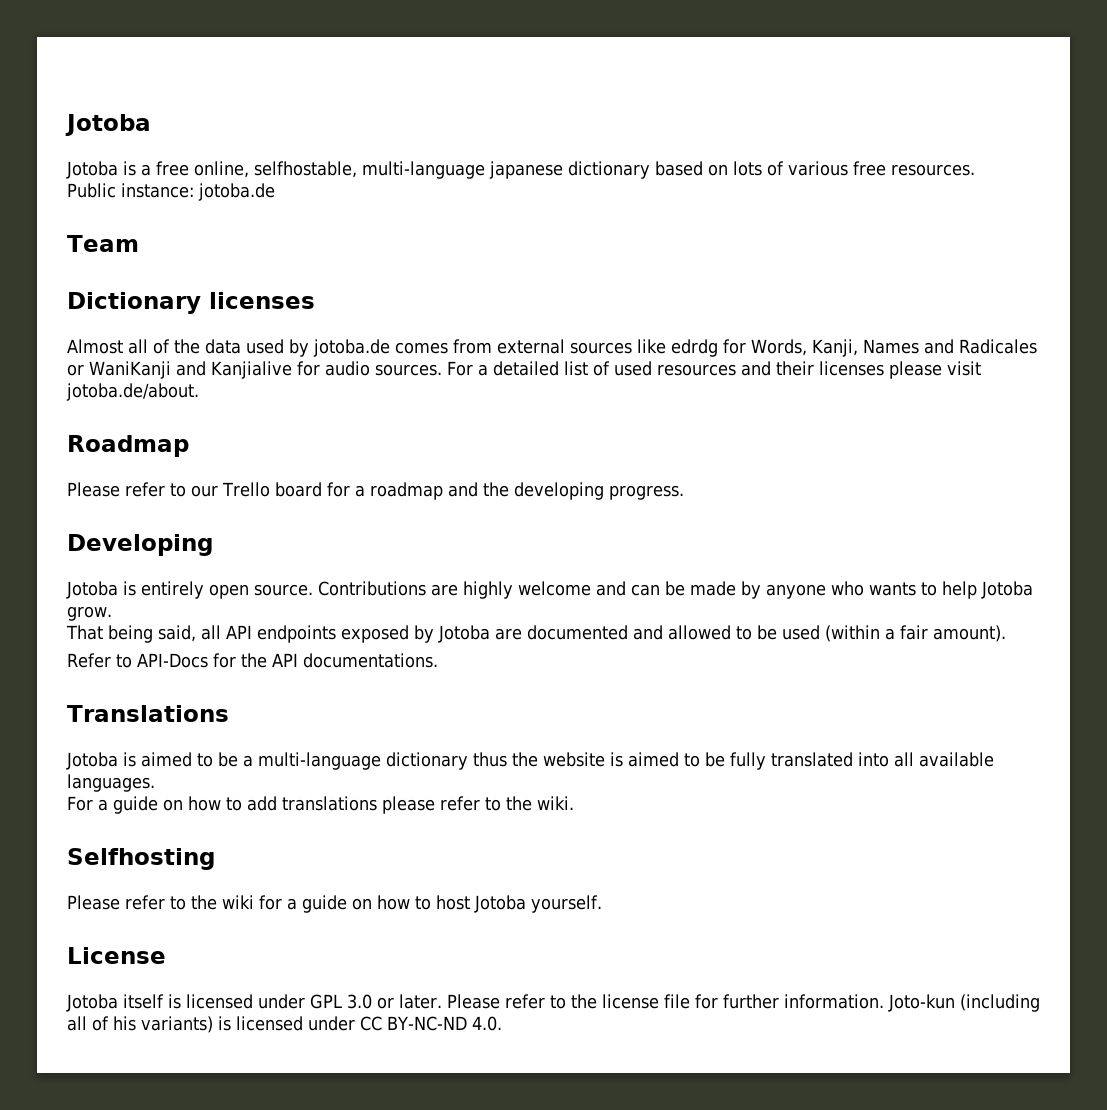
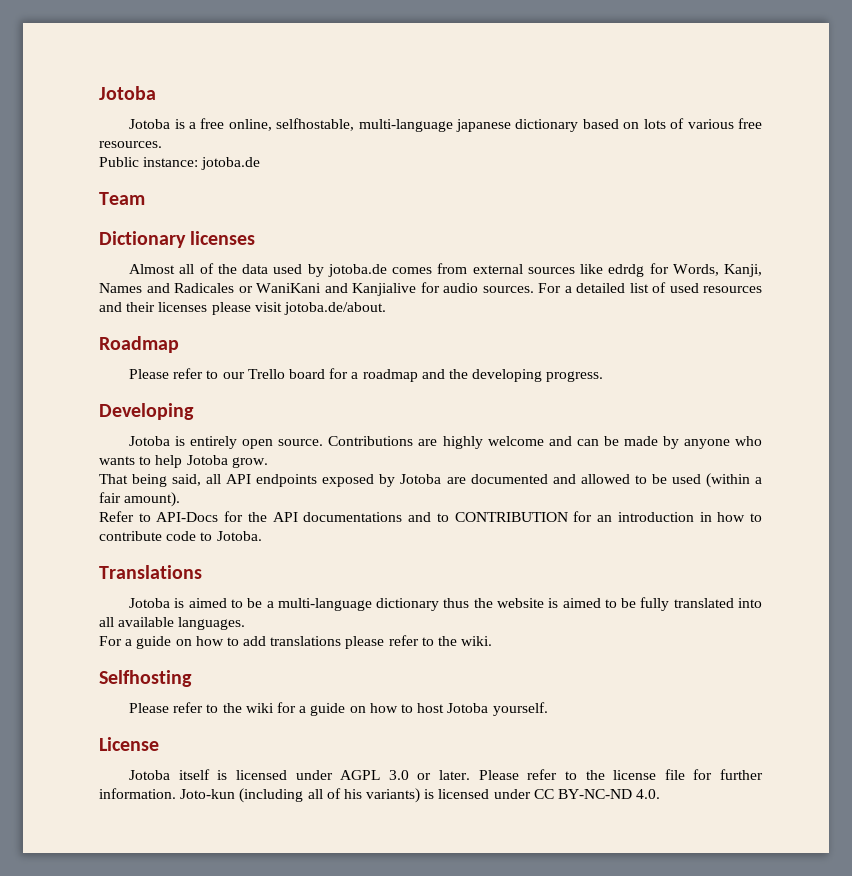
[89,361,171,379] WaniKanji -> [256,283,321,293] WaniKani
[302,653,438,668] documentations. -> [303,511,763,522] [99,531,262,541] documentations and to CONTRIBUTION for an introduction in how to contribute code to Jotoba.
[310,994,342,1009] GPL -> [340,770,381,780] AGPL

